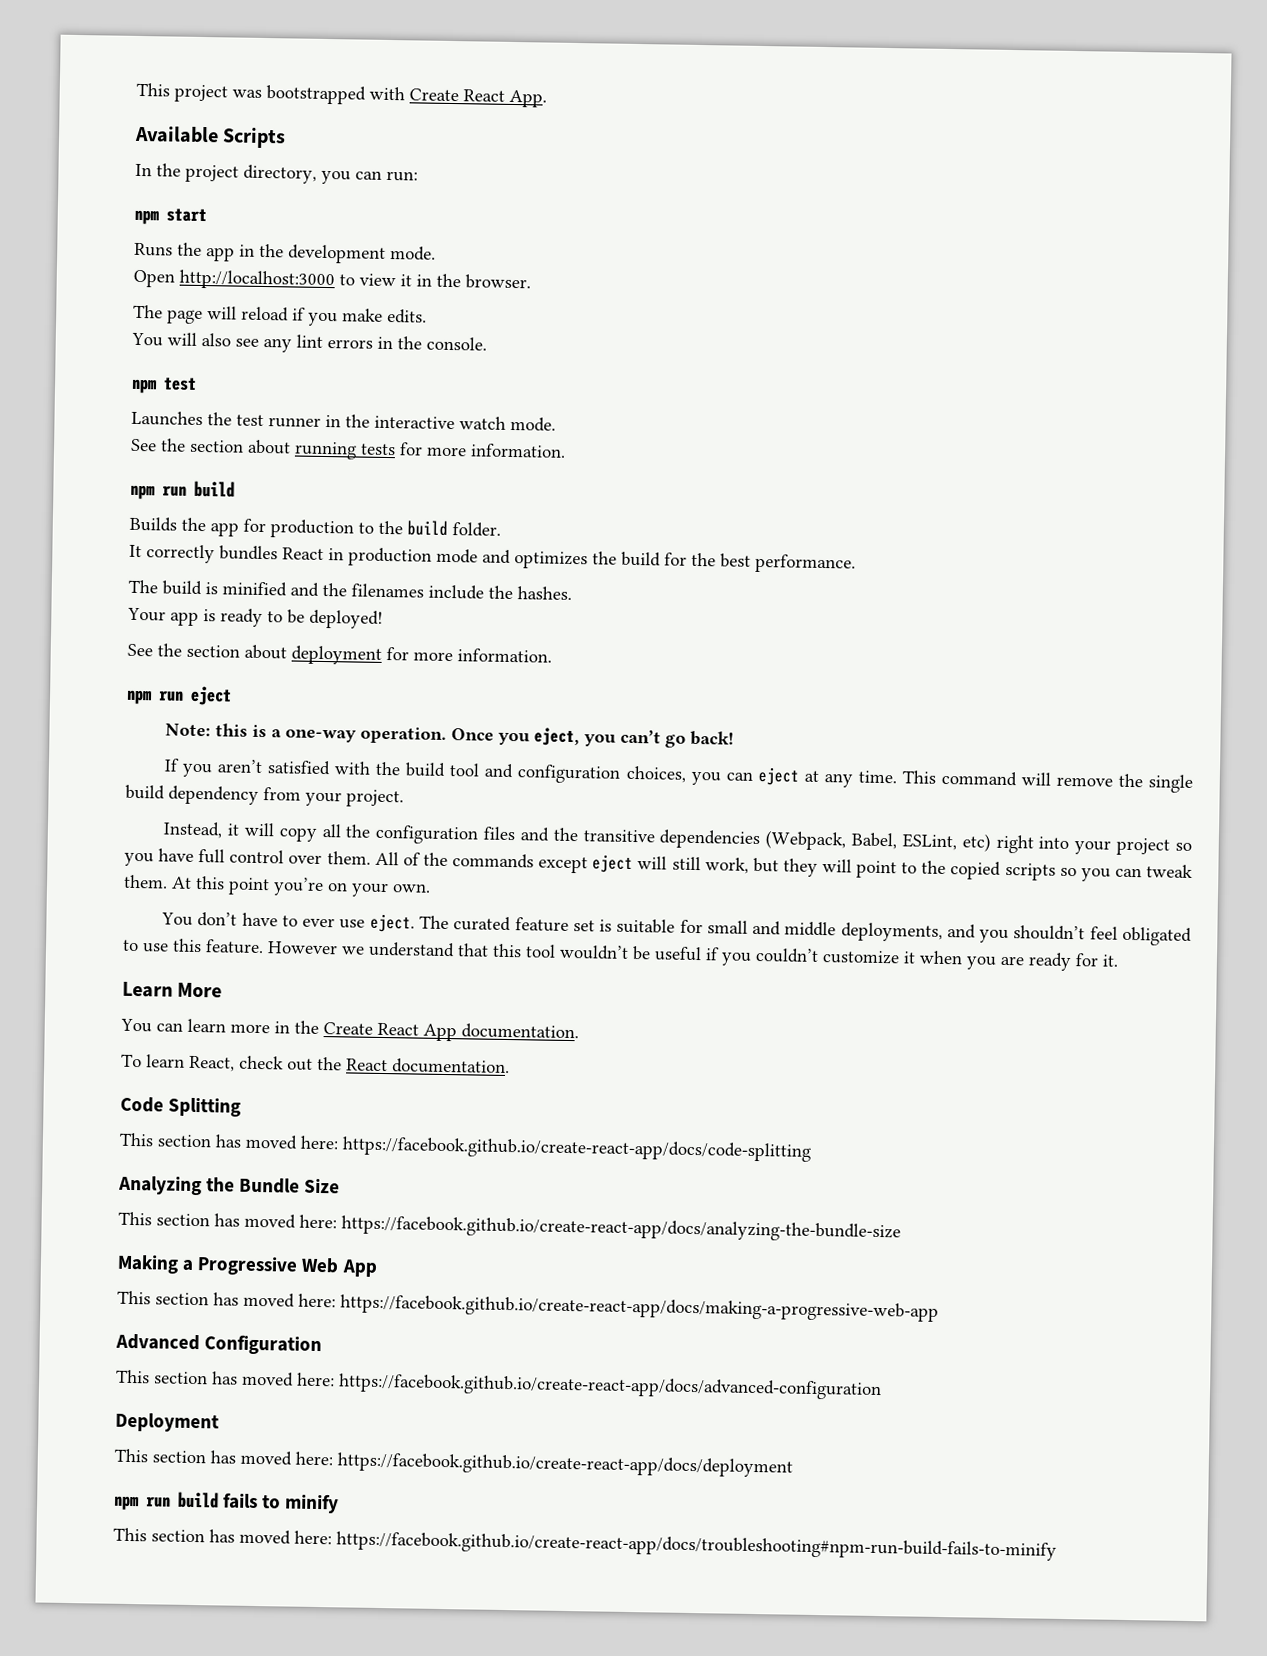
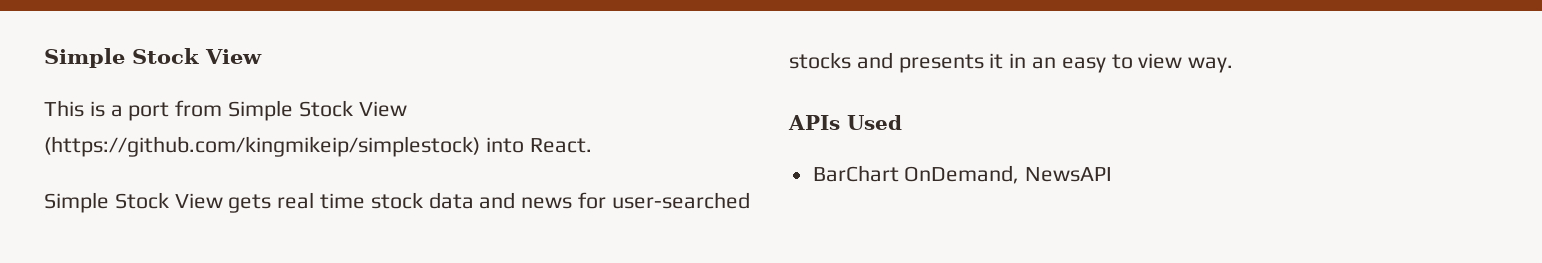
[136,82,547,108] [134,125,287,149] [135,163,418,185] [134,208,207,225] [134,242,436,264] [133,269,531,291] [133,304,427,327] [131,332,487,353] [131,377,197,394] [131,410,556,432] [130,438,566,460] [130,480,235,500] [129,516,501,539] [129,544,856,574] [128,579,572,600] [127,607,383,629] [127,643,552,665] [126,685,232,706] [165,723,735,748] [164,758,1194,793] [125,784,404,808] [163,821,1192,856] [124,848,1194,882] [123,874,431,898] [161,912,1192,946] [122,938,1119,972] [122,981,223,998] [120,1018,579,1042] [121,1053,510,1075] [120,1096,242,1117] [119,1132,811,1162] [118,1175,341,1196] [118,1211,901,1243] [117,1254,378,1277] [117,1290,939,1322] [115,1333,323,1356] [116,1369,882,1401] [115,1412,219,1433] [114,1448,793,1478] [113,1491,340,1514] [113,1527,1057,1561] This project was bootstrapped with Create React App. // Available Scripts // In the project directory, you can run: // npm start // Runs the app in the development mode. // Open http://localhost:3000 to view it in the browser. // The page will reload if you make edits. // You will also see any lint errors in the console. // npm test // Launches the test runner in the interactive watch mode. // See the section about running tests for more information. // npm run build // Builds the app for production to the build folder. // It correctly bundles React in production mode and optimizes the build for the best performance. // The build is minified and the filenames include the hashes. // Your app is ready to be deployed! // See the section about deployment for more information. // npm run eject // Note: this is a one-way operation. Once you eject, you can’t go back! // If you aren’t satisfied with the build tool and configuration choices, you can eject at any time. This command will remove the single build dependency from your project. // Instead, it will copy all the configuration files and the transitive dependencies (Webpack, Babel, ESLint, etc) right into your project so you have full control over them. All of the commands except eject will still work, but they will point to the copied scripts so you can tweak them. At this point you’re on your own. // You don’t have to ever use eject. The curated feature set is suitable for small and middle deployments, and you shouldn’t feel obligated to use this feature. However we understand that this tool wouldn’t be useful if you couldn’t customize it when you are ready for it. // Learn More // You can learn more in the Create React App documentation. // To learn React, check out the React documentation. // Code Splitting // This section has moved here: https://facebook.github.io/create-react-app/docs/code-splitting // Analyzing the Bundle Size // This section has moved here: https://facebook.github.io/create-react-app/docs/analyzing-the-bundle-size // Making a Progressive Web App // This section has moved here: https://facebook.github.io/create-react-app/docs/making-a-progressive-web-app // Advanced Configuration // This section has moved here: https://facebook.github.io/create-react-app/docs/advanced-configuration // Deployment // This section has moved here: https://facebook.github.io/create-react-app/docs/deployment // npm run build fails to minify // This section has moved here: https://facebook.github.io/create-react-app/docs/troubleshooting#npm-run-build-fails-to-minify -> [44,48,262,68] [44,100,407,121] [44,136,592,157] [44,192,750,213] [789,52,1234,73] [788,115,902,130] [812,165,1113,184] Simple Stock View // This is a port from Simple Stock View (https://github.com/kingmikeip/simplestock) into React. // Simple Stock View gets real time stock data and news for user-searched stocks and presents it in an easy to view way. // APIs Used // BarChart OnDemand, NewsAPI

